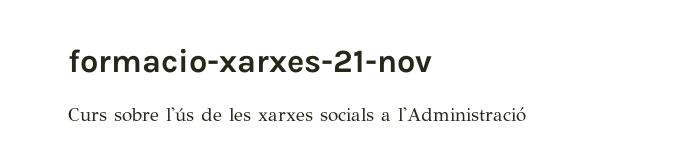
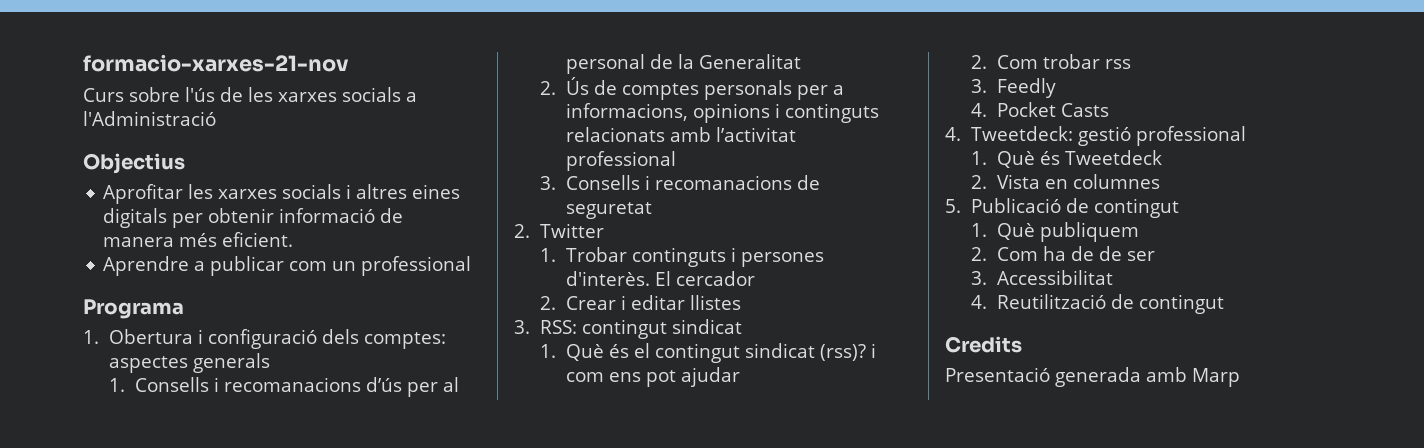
(526, 114) none -> [83,153,185,174] [103,184,461,204] [103,208,404,228] [103,232,294,247] [103,256,472,276] [83,299,184,319] [83,329,446,349] [108,353,270,373] [108,377,459,397] [565,54,801,74] [539,77,844,100] [565,103,879,123] [565,127,796,142] [565,151,676,171] [539,175,820,190] [565,202,652,219] [514,223,604,238] [539,247,824,267] [565,271,755,286] [539,295,741,310] [514,319,742,339] [539,343,876,363] [565,367,740,387] [970,54,1131,69] [970,78,1056,98] [970,102,1109,117] [945,126,1246,146] [970,150,1162,168] [970,174,1160,189] [945,198,1179,218] [970,222,1139,242] [970,246,1155,261] [970,270,1113,285] [970,294,1224,314] [945,336,1022,353] [945,367,1240,387] // Objectius // Aprofitar les xarxes socials i altres eines digitals per obtenir informació de manera més eficient. // Aprendre a publicar com un professional // Programa // 1. Obertura i configuració dels comptes: aspectes generals // 1. Consells i recomanacions d’ús per al personal de la Generalitat // 2. Ús de comptes personals per a informacions, opinions i continguts relacionats amb l’activitat professional // 3. Consells i recomanacions de seguretat // 2. Twitter // 1. Trobar continguts i persones d'interès. El cercador // 2. Crear i editar llistes // 3. RSS: contingut sindicat // 1. Què és el contingut sindicat (rss)? i com ens pot ajudar // 2. Com trobar rss // 3. Feedly // 4. Pocket Casts // 4. Tweetdeck: gestió professional // 1. Què és Tweetdeck // 2. Vista en columnes // 5. Publicació de contingut // 1. Què publiquem // 2. Com ha de de ser // 3. Accessibilitat // 4. Reutilització de contingut // Credits // Presentació generada amb Marp

